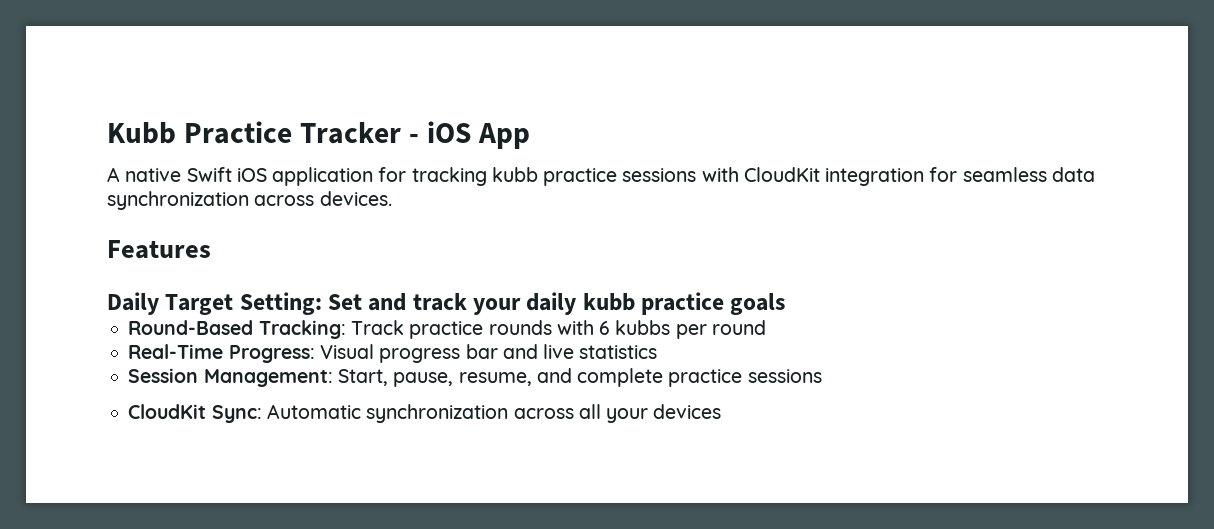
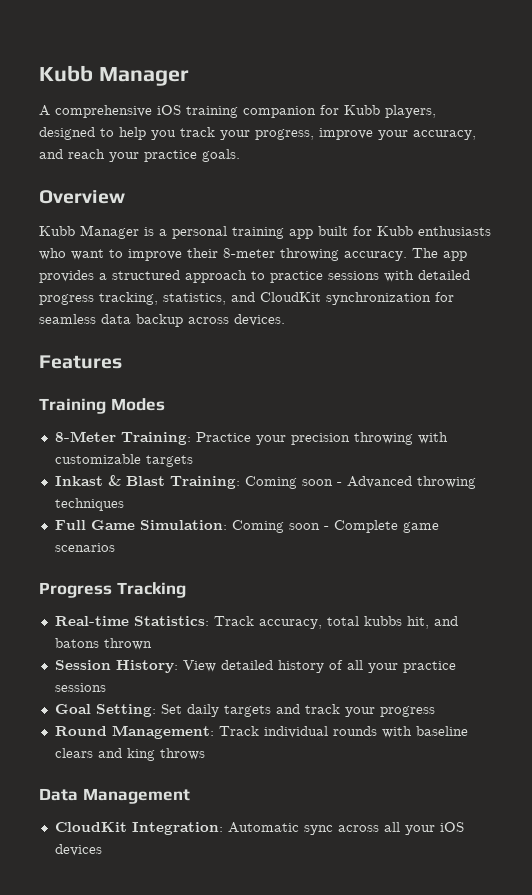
[107,121,530,149] [107,167,925,186] Kubb Practice Tracker - iOS App // A native Swift iOS application for tracking kubb practice sessions with CloudKit integration -> [39,65,189,86] [39,105,436,118] [39,127,476,140] [39,149,240,162] [39,190,125,204] [39,225,491,239] [39,248,467,261] [39,270,470,283] [39,292,431,305] Kubb Manager // A comprehensive iOS training companion for Kubb players, designed to help you track your progress, improve your accuracy, and reach your practice goals. // Overview // Kubb Manager is a personal training app built for Kubb enthusiasts who want to improve their 8-meter throwing accuracy. The app provides a structured approach to practice sessions with detailed progress tracking, statistics, and CloudKit synchronization
[107,191,249,210] synchronization -> [136,314,183,327] backup
[107,292,786,315] [128,320,766,339] [128,344,658,363] [128,368,822,387] [128,404,509,423] Daily Target Setting: Set and track your daily kubb practice goals // Round-Based Tracking: Track practice rounds with 6 kubbs per round // Real-Time Progress: Visual progress bar and live statistics // Session Management: Start, pause, resume, and complete practice sessions // CloudKit Sync: Automatic synchronization -> [39,398,165,414] [54,431,448,445] [54,454,193,467] [54,475,476,489] [54,498,124,511] [54,520,439,533] [54,543,115,552] [39,582,186,598] [54,616,458,629] [54,638,152,650] [54,660,456,673] [54,683,106,692] [54,704,435,717] [54,725,468,739] [54,748,205,761] [39,788,190,804] [54,822,333,835] Training Modes // 8-Meter Training: Practice your precision throwing with customizable targets // Inkast & Blast Training: Coming soon - Advanced throwing techniques // Full Game Simulation: Coming soon - Complete game scenarios // Progress Tracking // Real-time Statistics: Track accuracy, total kubbs hit, and batons thrown // Session History: View detailed history of all your practice sessions // Goal Setting: Set daily targets and track your progress // Round Management: Track individual rounds with baseline clears and king throws // Data Management // CloudKit Integration: Automatic sync
(649, 415) none -> [439,822,464,832] iOS

